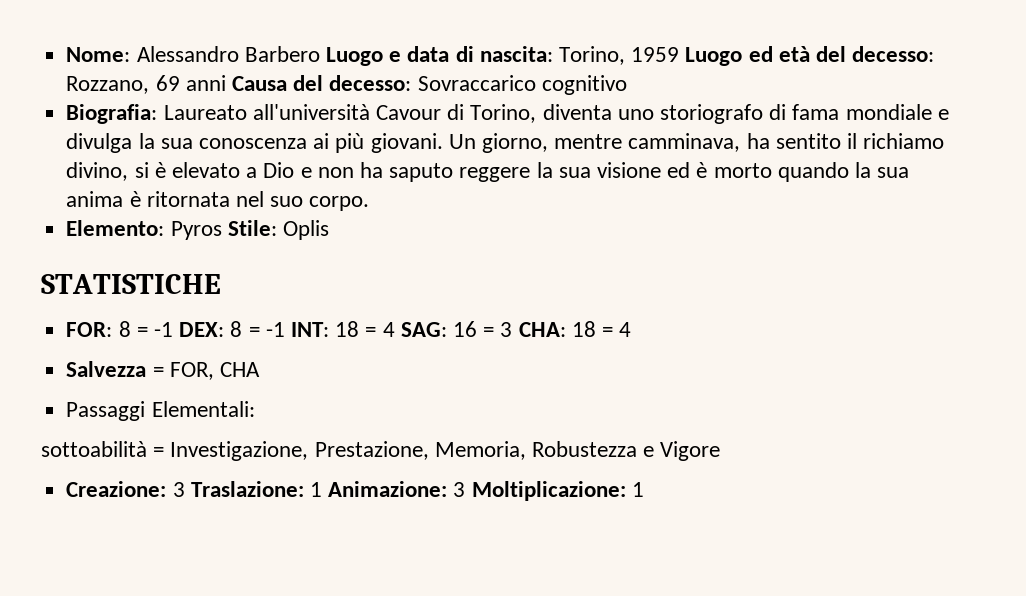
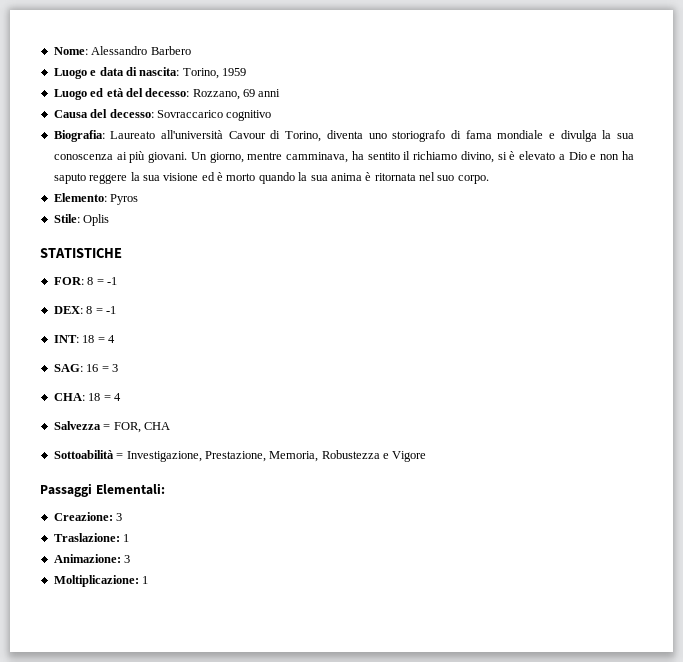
(320, 54) none -> (191, 50) //
(680, 54) none -> (246, 72) //
(226, 83) none -> (281, 93) //
(222, 230) none -> (139, 199) //
(173, 329) none -> (117, 281) //
(285, 329) none -> (116, 310) //
(395, 329) none -> (115, 339) //
(513, 329) none -> (118, 368) //
[66,401,255,421] [41,441,147,457] Passaggi Elementali: // sottoabilità -> [53,450,114,459] Sottoabilità
(721, 451) none -> [40,483,165,497] // Passaggi Elementali:
(185, 489) none -> (123, 517) //
(322, 489) none -> (130, 538) //
(466, 489) none -> (131, 559) //

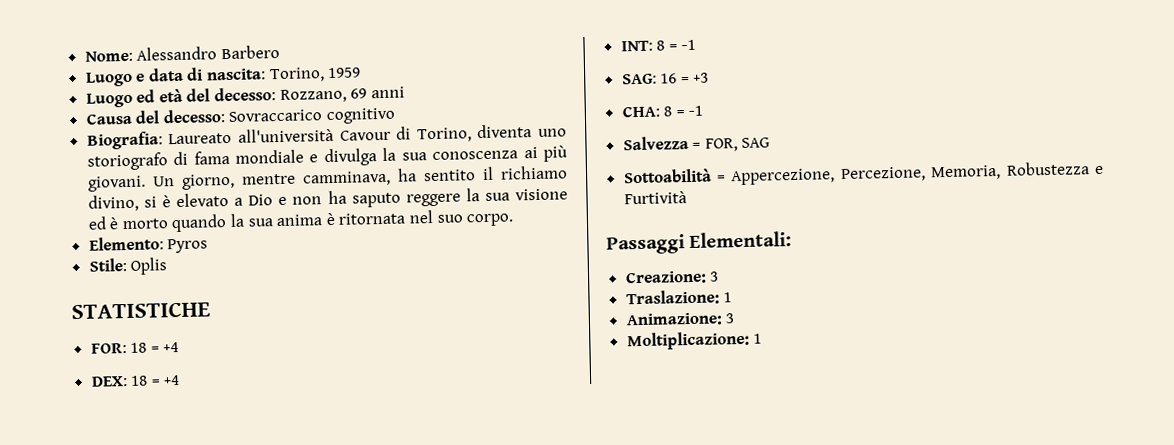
[87,277,117,285] [53,306,116,314] [53,335,115,343] [53,364,118,372] [53,393,121,401] 8 = -1 // DEX: 8 = -1 // INT: 18 = 4 // SAG: 16 = 3 // CHA: 18 = 4 -> [130,341,180,353] [90,374,181,387] [620,39,697,52] [621,72,710,85] [621,105,704,118] 18 = +4 // DEX: 18 = +4 // INT: 8 = -1 // SAG: 16 = +3 // CHA: 8 = -1
[143,422,170,430] CHA -> [741,137,771,148] SAG
[126,451,266,462] Investigazione, Prestazione, -> [731,166,926,186] Appercezione, Percezione,
[392,451,427,462] Vigore -> [623,191,687,205] Furtività

